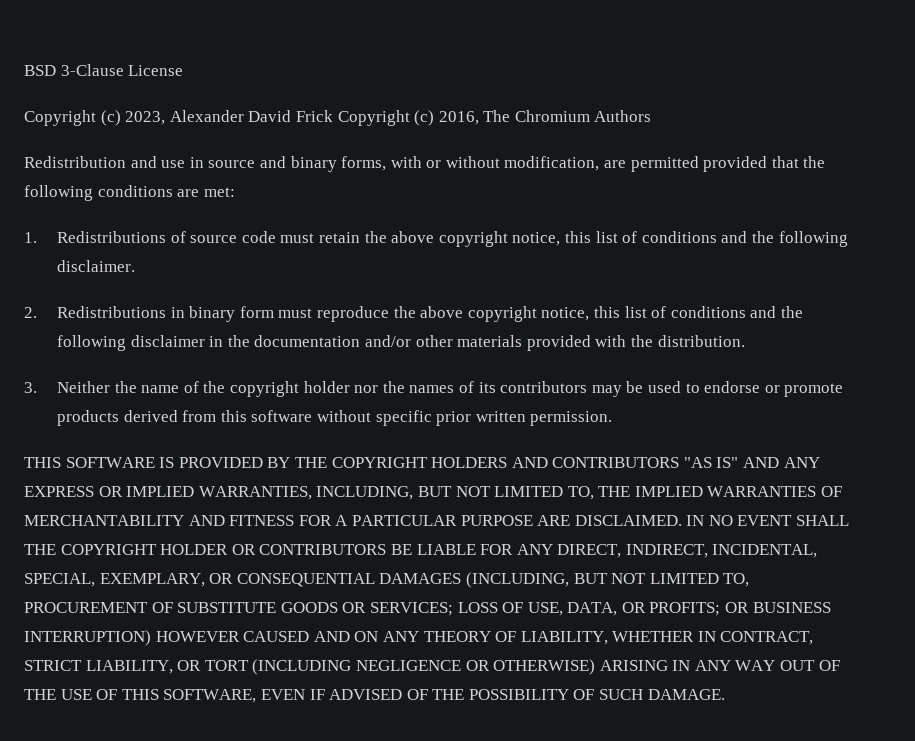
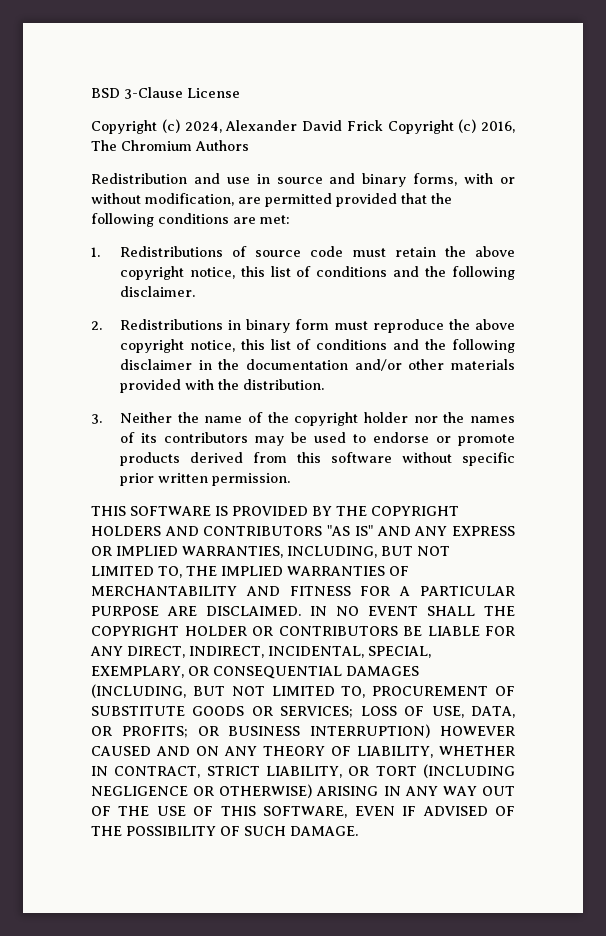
[125,111,166,125] 2023, -> [184,121,222,133] 2024,

